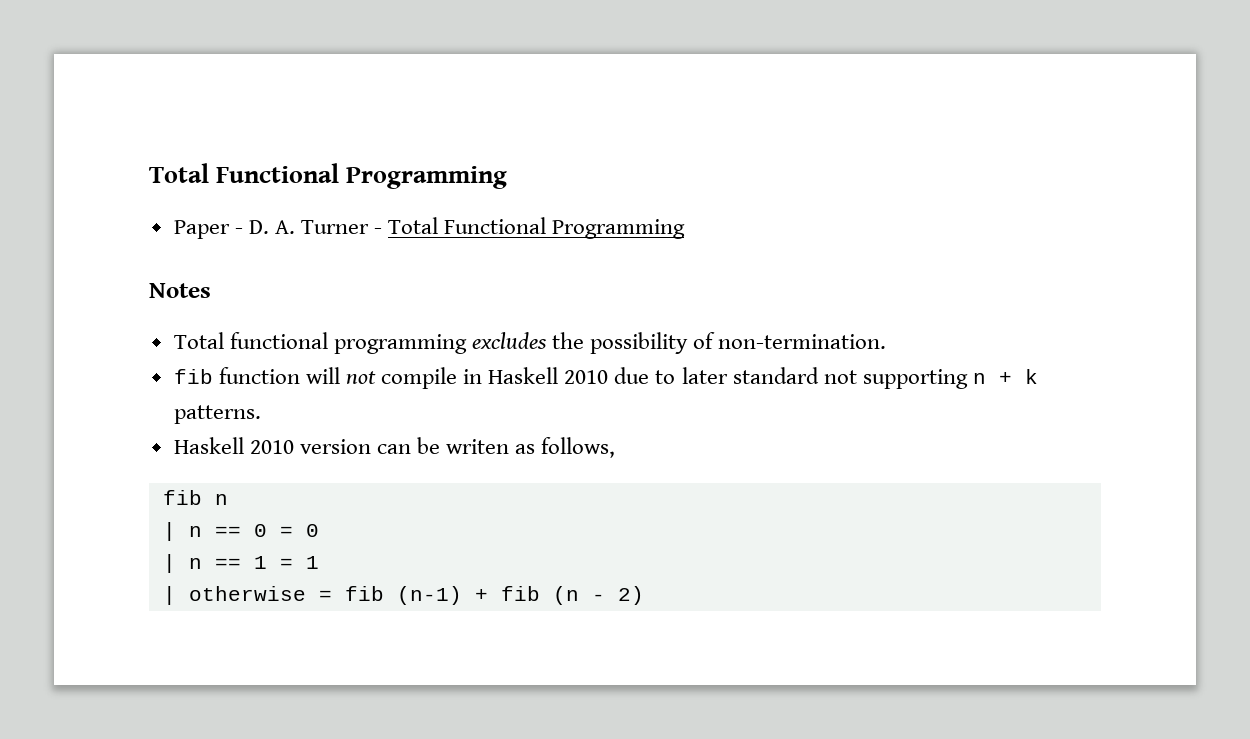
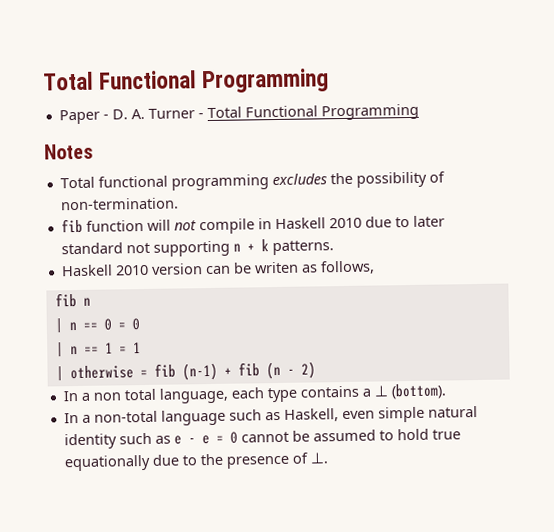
(644, 595) none -> [62,383,447,404] [63,406,478,426] [63,428,461,450] [63,452,328,472] // In a non total language, each type contains a ⊥ (bottom). // In a non-total language such as Haskell, even simple natural identity such as e - e = 0 cannot be assumed to hold true equationally due to the presence of ⊥.

